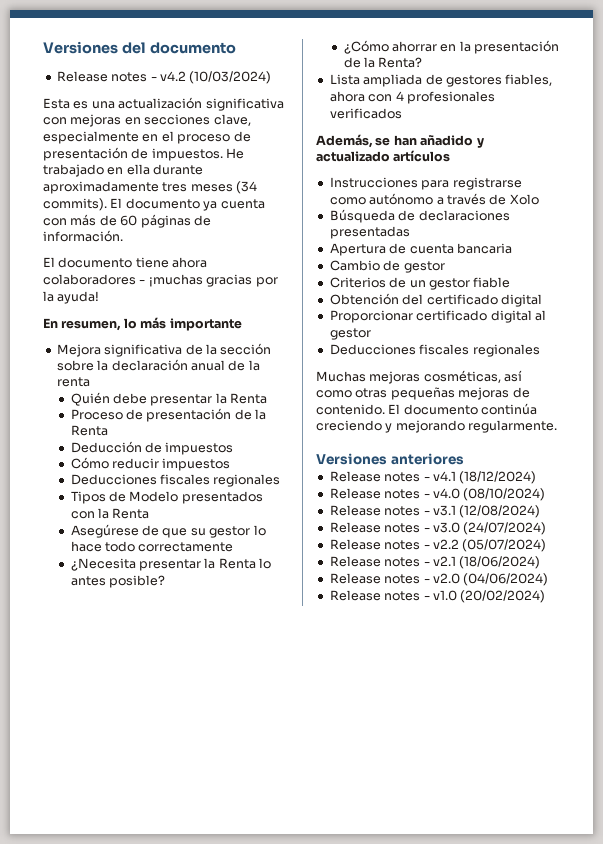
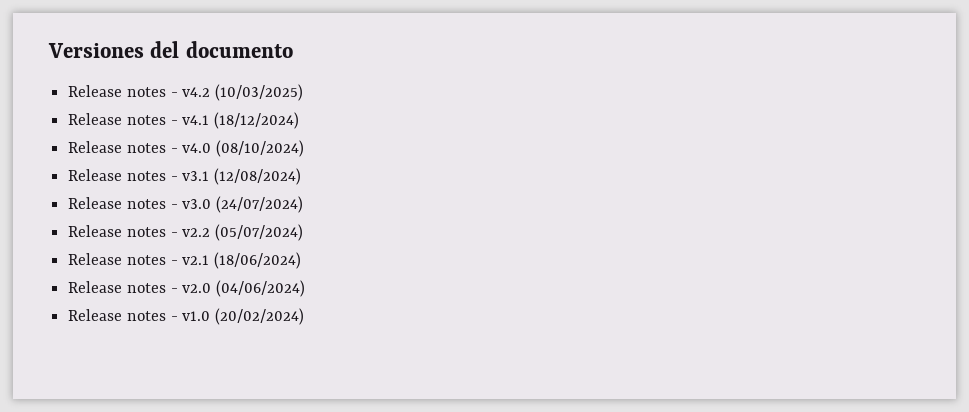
[189,71,272,84] [43,97,284,111] [43,114,251,127] [43,131,251,144] [43,147,245,161] [43,164,204,177] [43,181,258,194] [43,198,265,211] [43,214,211,228] [43,230,123,242] [43,257,208,268] [43,274,278,287] [43,291,100,304] [43,317,242,331] [56,343,272,357] [56,359,260,371] [56,377,90,387] [70,392,268,406] [70,408,267,422] [70,425,108,436] [70,441,234,455] [70,457,231,471] [70,474,281,487] [70,491,263,504] [70,508,150,519] [70,524,266,538] [70,541,234,552] [70,558,272,571] [70,575,166,588] [343,40,560,54] [343,57,423,68] [329,74,553,87] [329,91,495,104] [329,108,402,119] [316,134,484,148] [316,150,451,162] [329,177,522,190] [329,193,539,205] [329,209,510,223] [329,226,410,239] [329,243,512,256] [329,260,445,273] [329,277,511,290] [329,293,542,307] [329,310,546,323] [329,328,371,340] [329,344,540,357] [316,370,523,384] [316,387,530,400] [316,403,538,415] [316,420,558,433] [316,453,464,465] (10/03/2024) // Esta es una actualización significativa con mejoras en secciones clave, especialmente en el proceso de presentación de impuestos. He trabajado en ella durante aproximadamente tres meses (34 commits). El documento ya cuenta con más de 60 páginas de información. // El documento tiene ahora colaboradores - ¡muchas gracias por la ayuda! // En resumen, lo más importante // Mejora significativa de la sección sobre la declaración anual de la renta // Quién debe presentar la Renta // Proceso de presentación de la Renta // Deducción de impuestos // Cómo reducir impuestos // Deducciones fiscales regionales // Tipos de Modelo presentados con la Renta // Asegúrese de que su gestor lo hace todo correctamente // ¿Necesita presentar la Renta lo antes posible? // ¿Cómo ahorrar en la presentación de la Renta? // Lista ampliada de gestores fiables, ahora con 4 profesionales verificados // Además, se han añadido y actualizado artículos // Instrucciones para registrarse como autónomo a través de Xolo // Búsqueda de declaraciones presentadas // Apertura de cuenta bancaria // Cambio de gestor // Criterios de un gestor fiable // Obtención del certificado digital // Proporcionar certificado digital al gestor // Deducciones fiscales regionales // Muchas mejoras cosméticas, así como otras pequeñas mejoras de contenido. El documento continúa creciendo y mejorando regularmente. // Versiones anteriores -> [215,84,304,101] (10/03/2025)

